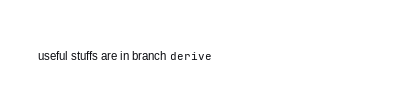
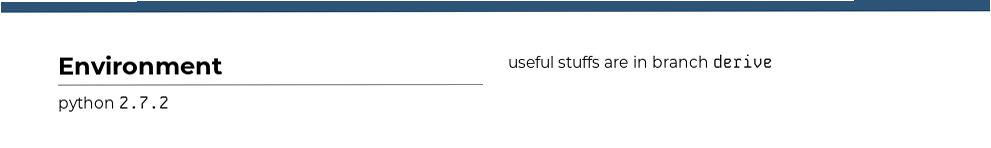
(38, 55) none -> [57,55,224,75] [58,96,171,112] Environment // python 2.7.2 //

